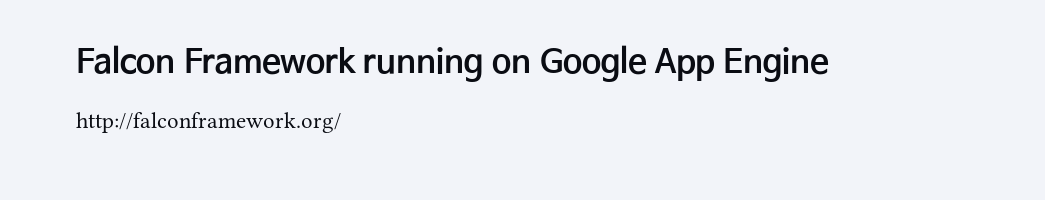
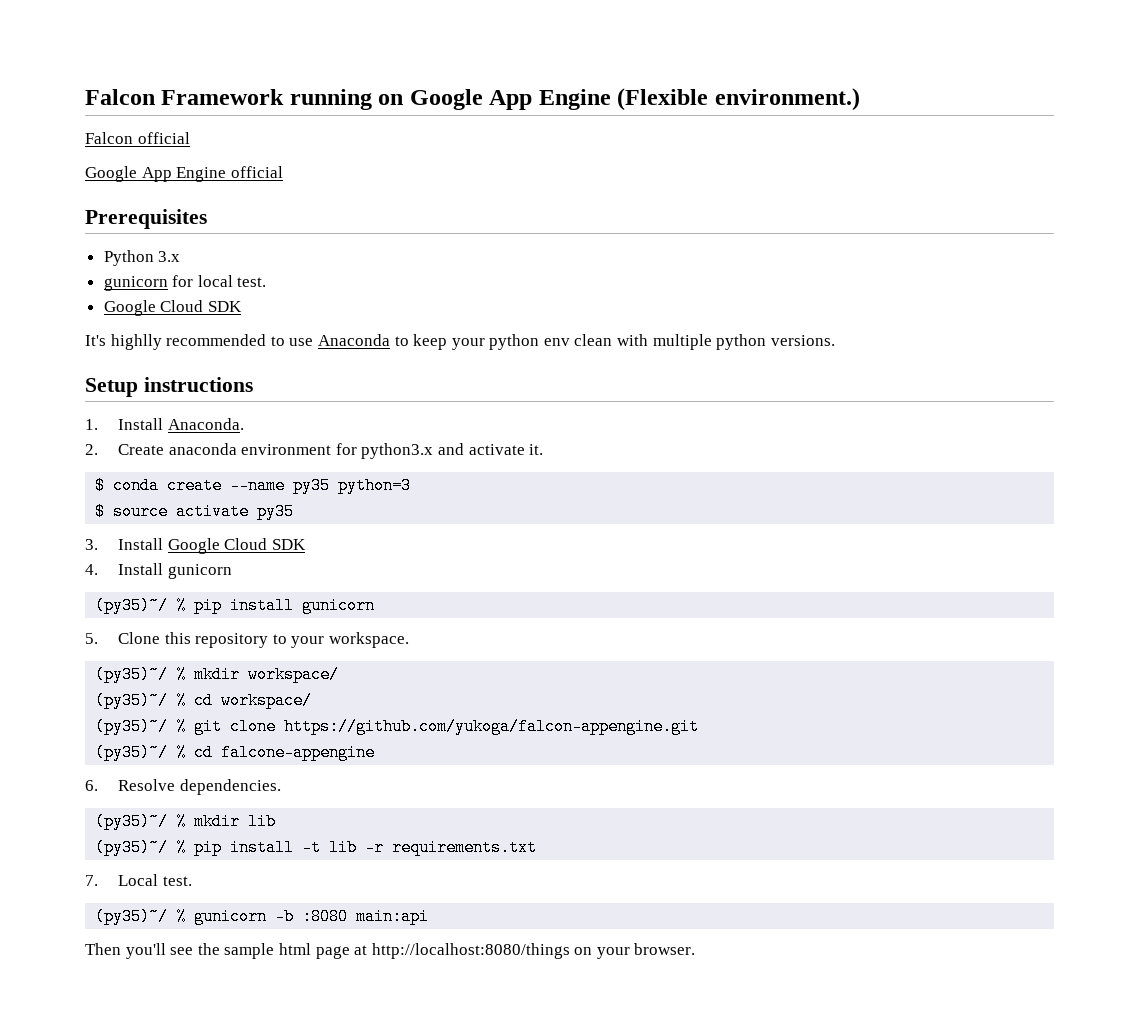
[76,112,341,133] // http://falconframework.org/ -> [617,88,860,111] [85,132,190,144] [85,166,283,182] [85,209,207,229] [103,250,181,266] [103,275,267,291] [103,300,242,316] [85,334,835,350] [85,377,253,397] [85,418,244,430] [85,443,544,459] [95,477,412,494] [95,503,295,520] [85,538,306,554] [85,563,232,579] [95,597,376,614] [85,632,409,648] [95,666,340,683] [95,692,313,709] [95,718,700,735] [95,744,376,761] [85,779,281,795] [95,813,277,830] [95,839,538,856] [85,874,192,886] [95,908,430,925] [85,943,696,959] (Flexible environment.) // Falcon official // Google App Engine official // Prerequisites // Python 3.x // gunicorn for local test. // Google Cloud SDK // It's highlly recommended to use Anaconda to keep your python env clean with multiple python versions. // Setup instructions // 1. Install Anaconda. // 2. Create anaconda environment for python3.x and activate it. // $ conda create --name py35 python=3 // $ source activate py35 // 3. Install Google Cloud SDK // 4. Install gunicorn // (py35)~/ % pip install gunicorn // 5. Clone this repository to your workspace. // (py35)~/ % mkdir workspace/ // (py35)~/ % cd workspace/ // (py35)~/ % git clone https://github.com/yukoga/falcon-appengine.git // (py35)~/ % cd falcone-appengine // 6. Resolve dependencies. // (py35)~/ % mkdir lib // (py35)~/ % pip install -t lib -r requirements.txt // 7. Local test. // (py35)~/ % gunicorn -b :8080 main:api // Then you'll see the sample html page at http://localhost:8080/things on your browser.

